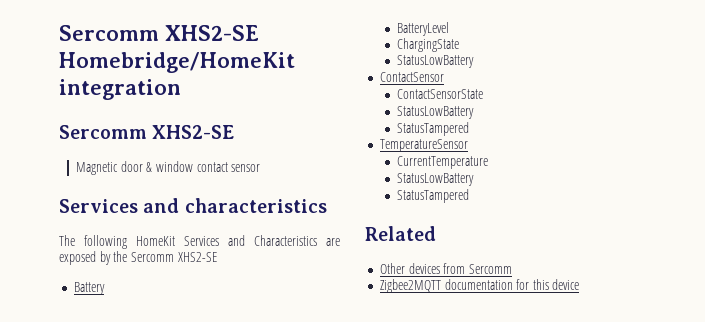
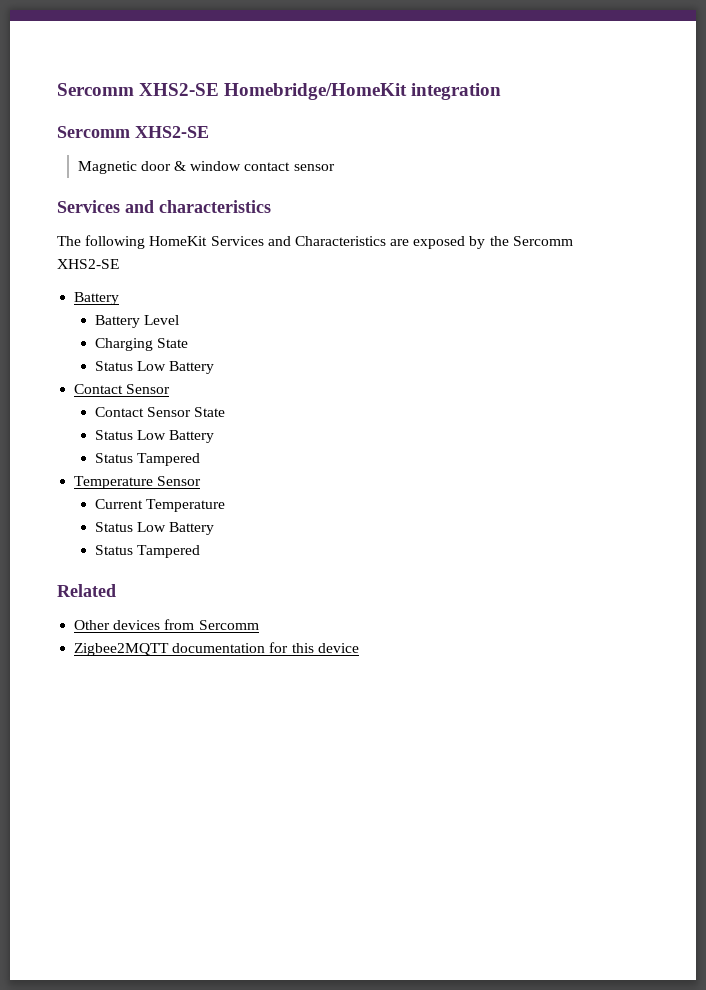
[396,22,449,36] [396,38,459,52] [396,55,474,68] [379,72,444,82] [396,89,483,99] [396,106,474,119] [396,122,469,136] [379,139,468,152] [396,156,488,169] [396,173,474,186] [396,189,469,203] BatteryLevel // ChargingState // StatusLowBattery // ContactSensor // ContactSensorState // StatusLowBattery // StatusTampered // TemperatureSensor // CurrentTemperature // StatusLowBattery // StatusTampered -> [94,315,179,328] [94,338,188,351] [94,361,215,374] [74,384,171,394] [94,407,226,417] [94,430,215,443] [94,453,200,466] [74,476,202,489] [94,499,225,512] [94,522,215,535] [94,545,200,558] Battery Level // Charging State // Status Low Battery // Contact Sensor // Contact Sensor State // Status Low Battery // Status Tampered // Temperature Sensor // Current Temperature // Status Low Battery // Status Tampered

